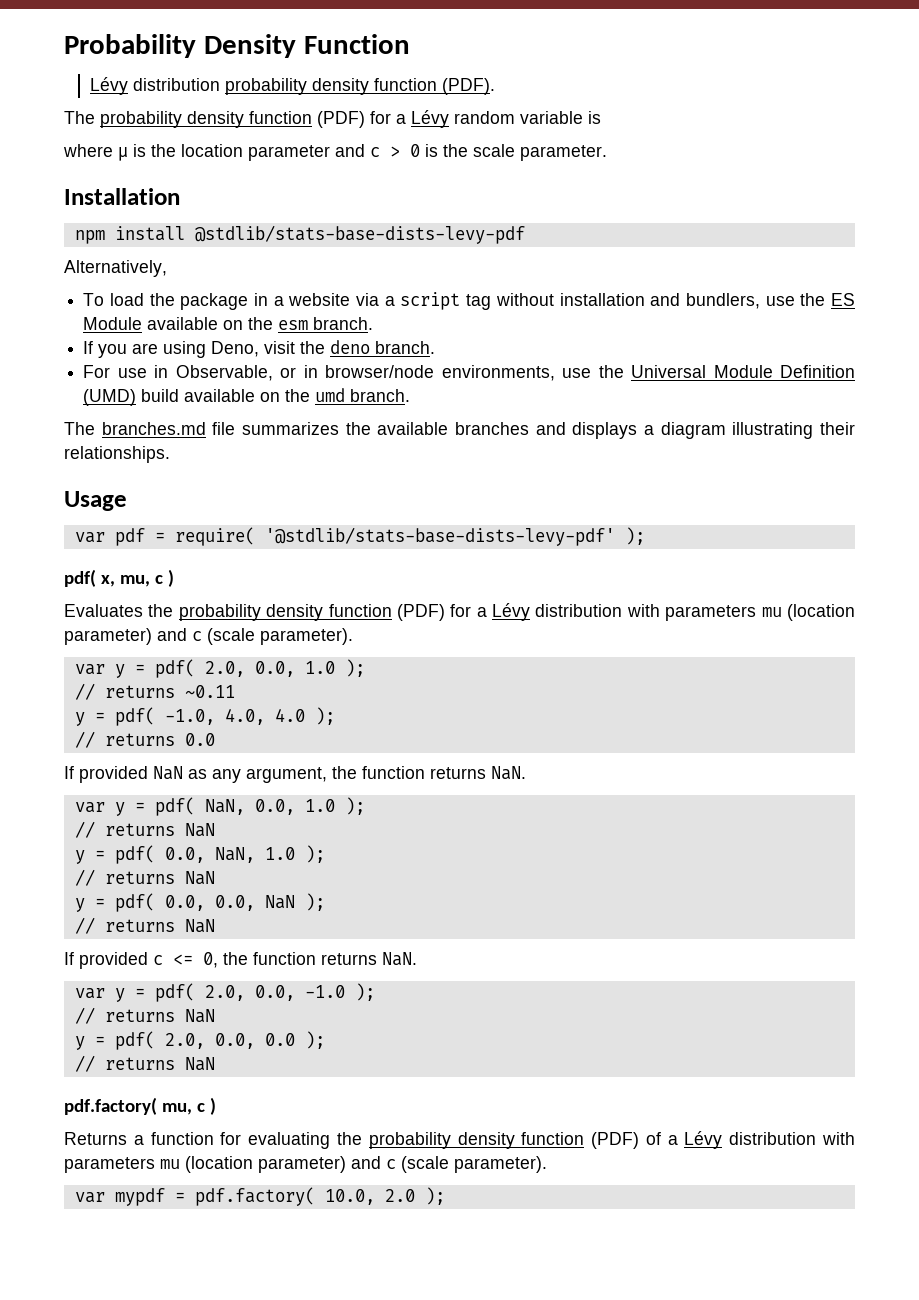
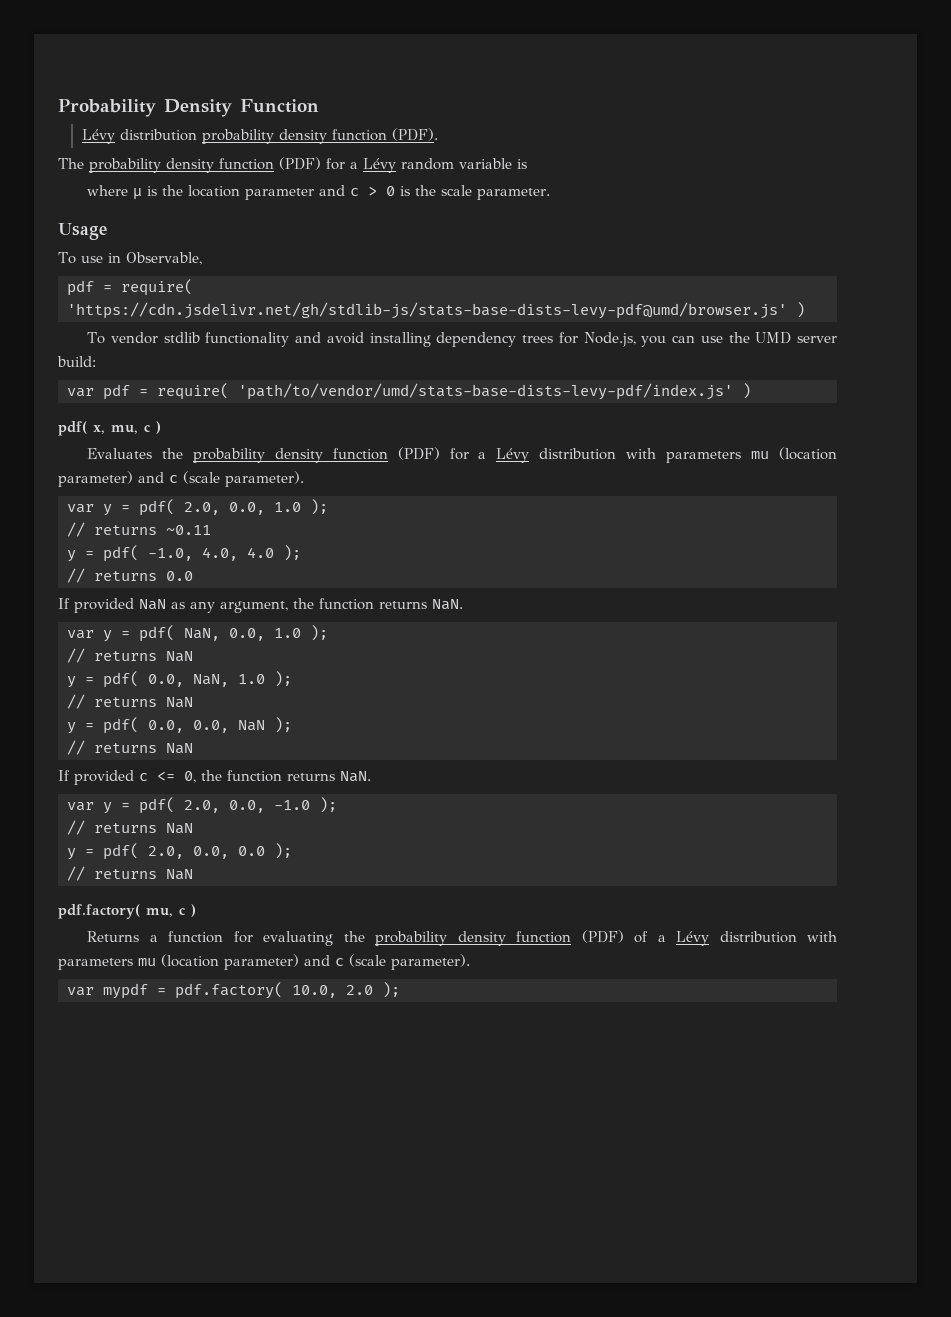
[64,188,180,205] [74,225,525,244] [64,260,167,277] [83,292,856,310] [83,317,374,330] [83,340,436,358] [83,365,855,381] [83,388,411,406] [64,422,855,439] [64,446,170,463] [64,491,127,511] Installation // npm install @stdlib/stats-base-dists-levy-pdf // Alternatively, // To load the package in a website via a script tag without installation and bundlers, use the ES Module available on the esm branch. // If you are using Deno, visit the deno branch. // For use in Observable, or in browser/node environments, use the Universal Module Definition (UMD) build available on the umd branch. // The branches.md file summarizes the available branches and displays a diagram illustrating their relationships. // Usage -> [58,223,107,240] [58,252,202,265] [67,279,193,296] [67,302,805,319] [87,332,838,347] [57,356,96,367] Usage // To use in Observable, // pdf = require( 'https://cdn.jsdelivr.net/gh/stdlib-js/stats-base-dists-levy-pdf@umd/browser.js' ) // To vendor stdlib functionality and avoid installing dependency trees for Node.js, you can use the UMD server build:
[264,527,645,546] '@stdlib/stats-base-dists-levy-pdf' ); -> [238,383,751,400] 'path/to/vendor/umd/stats-base-dists-levy-pdf/index.js' )

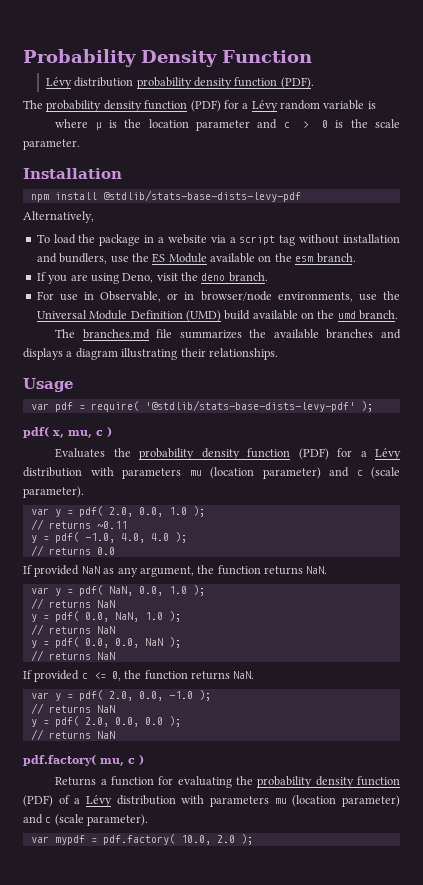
[58,223,107,240] [58,252,202,265] [67,279,193,296] [67,302,805,319] [87,332,838,347] [57,356,96,367] Usage // To use in Observable, // pdf = require( 'https://cdn.jsdelivr.net/gh/stdlib-js/stats-base-dists-levy-pdf@umd/browser.js' ) // To vendor stdlib functionality and avoid installing dependency trees for Node.js, you can use the UMD server build: -> [23,168,122,179] [30,190,301,202] [23,211,94,223] [36,234,400,246] [36,253,356,264] [36,272,268,284] [36,291,400,302] [36,310,399,322] [55,329,402,339] [23,348,278,360] [23,378,74,392] Installation // npm install @stdlib/stats-base-dists-levy-pdf // Alternatively, // To load the package in a website via a script tag without installation and bundlers, use the ES Module available on the esm branch. // If you are using Deno, visit the deno branch. // For use in Observable, or in browser/node environments, use the Universal Module Definition (UMD) build available on the umd branch. // The branches.md file summarizes the available branches and displays a diagram illustrating their relationships. // Usage
[238,383,751,400] 'path/to/vendor/umd/stats-base-dists-levy-pdf/index.js' ) -> [144,400,373,412] '@stdlib/stats-base-dists-levy-pdf' );

